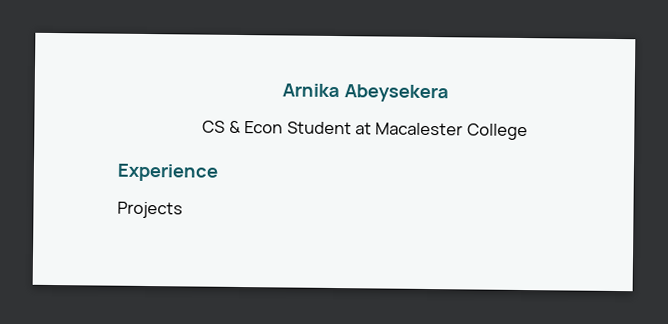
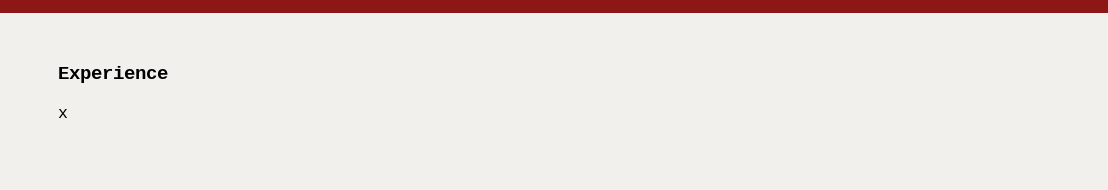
[281,83,449,103] [202,120,528,141] Arnika Abeysekera // CS & Econ Student at Macalester College // -> (58, 74) none
[117,201,183,219] Projects -> [58,109,68,118] x

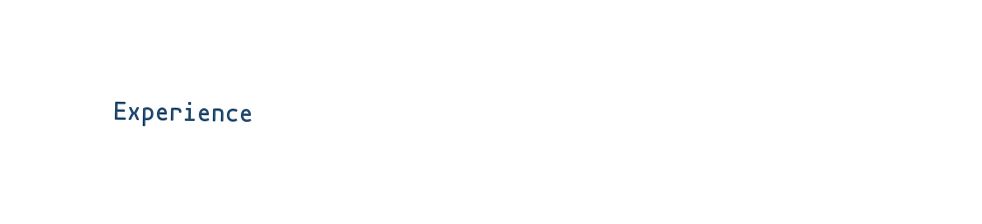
[58,109,68,118] // x -> (254, 114) none

